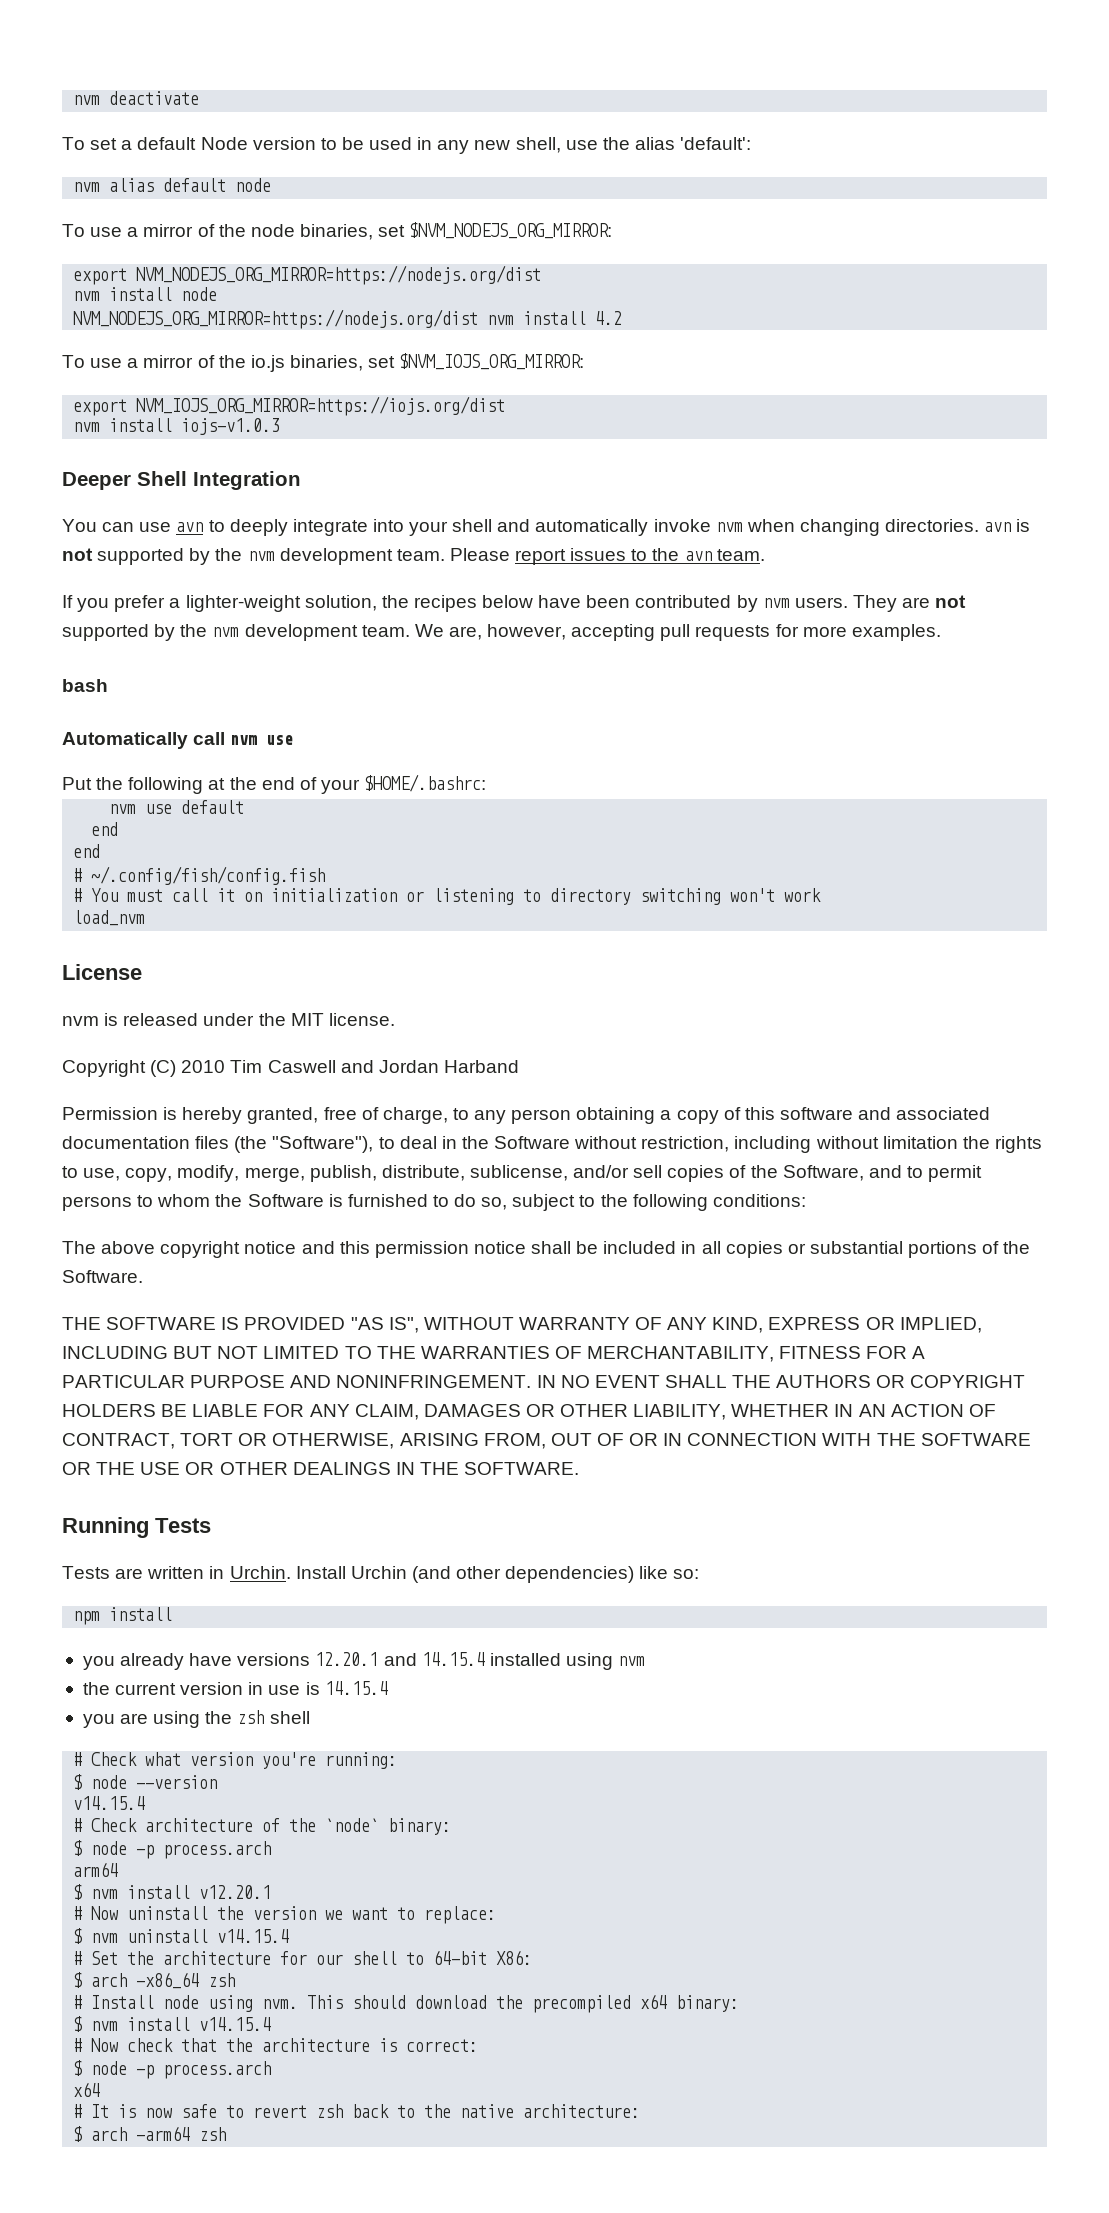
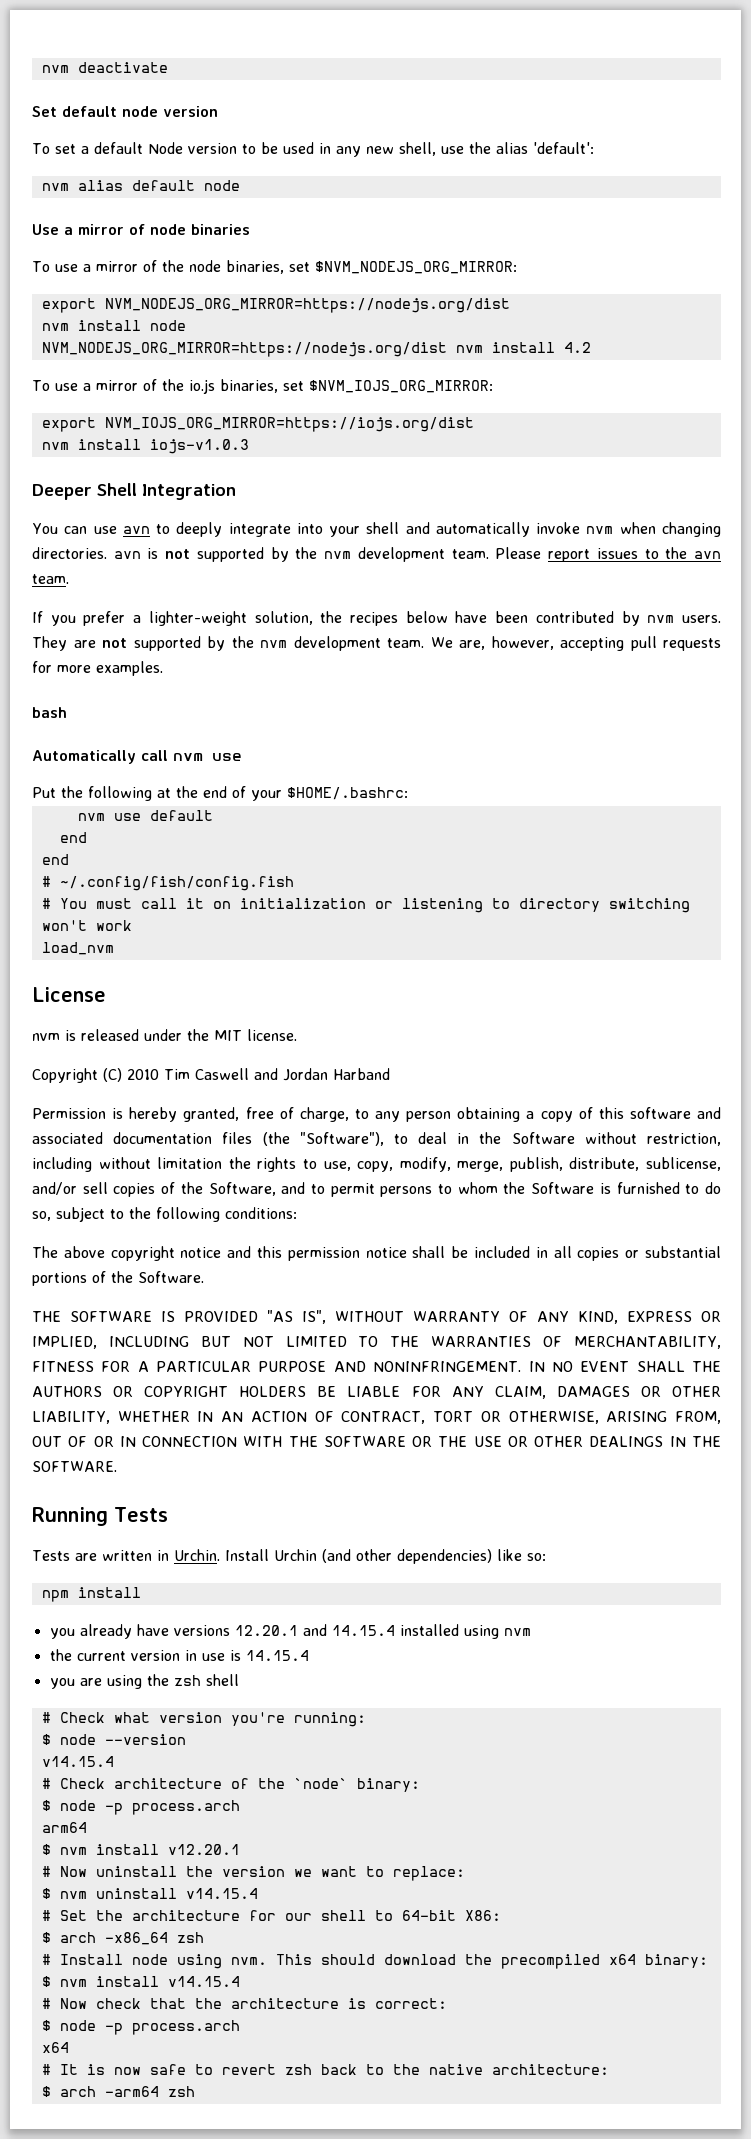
(200, 98) none -> [32,106,218,117] // Set default node version
(272, 185) none -> [32,224,250,235] // Use a mirror of node binaries

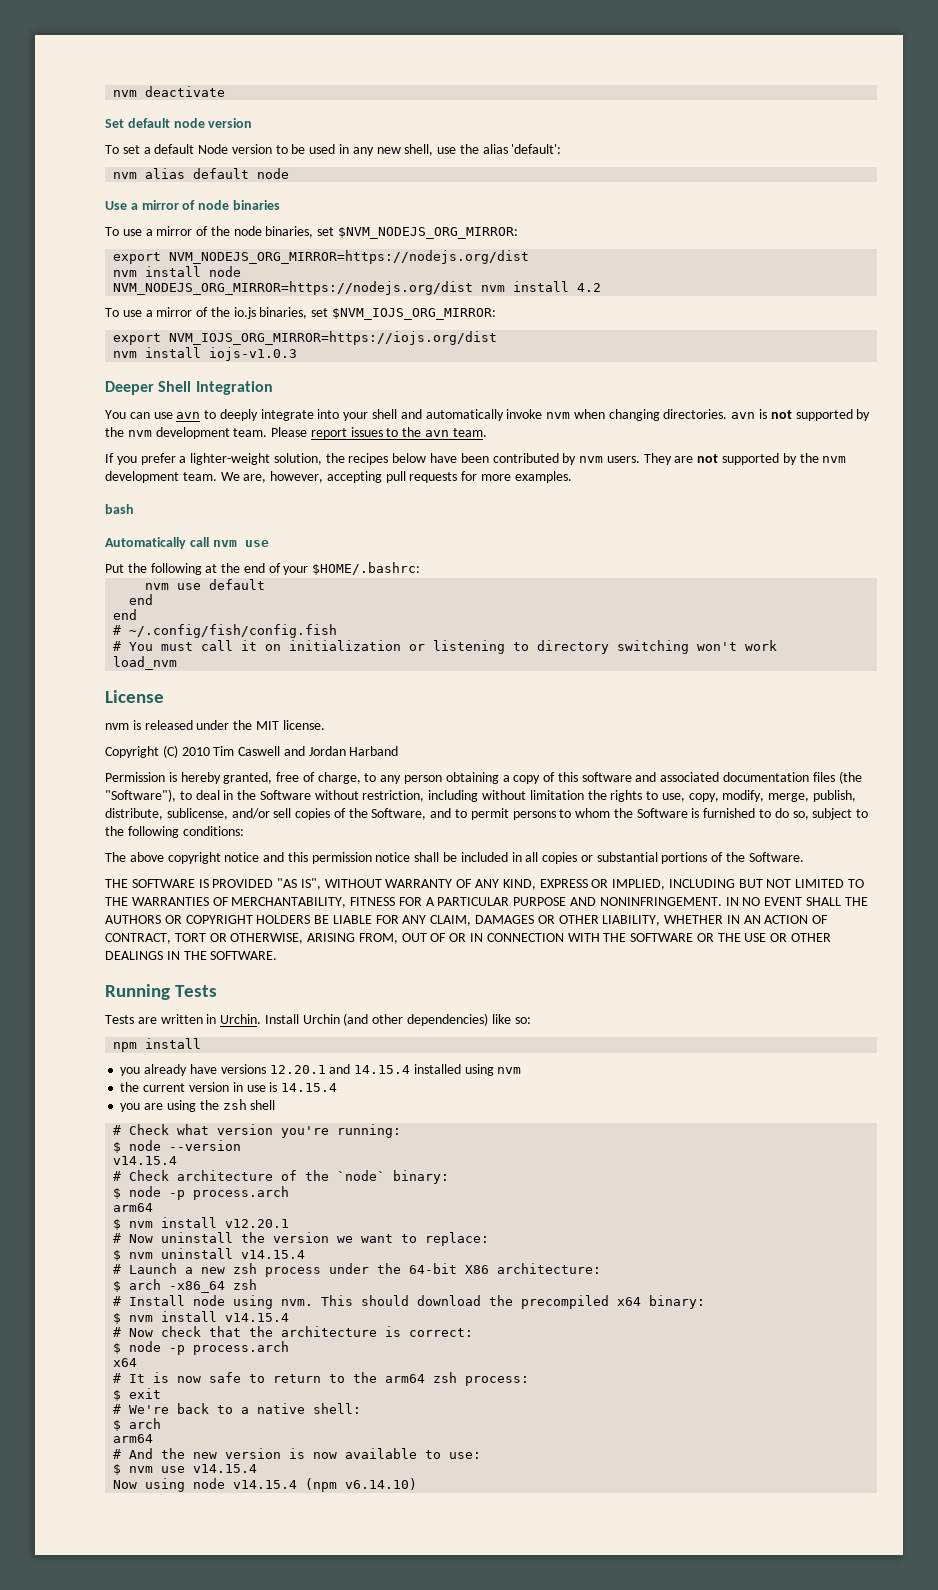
[59,1910,501,1921] Set the architecture for our shell to 64-bit X86: -> [129,1263,602,1277] Launch a new zsh process under the 64-bit X86 architecture:
[221,2064,609,2075] [41,2086,195,2097] revert zsh back to the native architecture: // $ arch -arm64 zsh -> [273,1372,530,1386] [113,1388,162,1401] [113,1403,362,1414] [113,1418,162,1431] [113,1434,154,1443] [113,1448,482,1459] [113,1464,258,1475] [113,1478,418,1492] return to the arm64 zsh process: // $ exit // # We're back to a native shell: // $ arch // arm64 // # And the new version is now available to use: // $ nvm use v14.15.4 // Now using node v14.15.4 (npm v6.14.10)

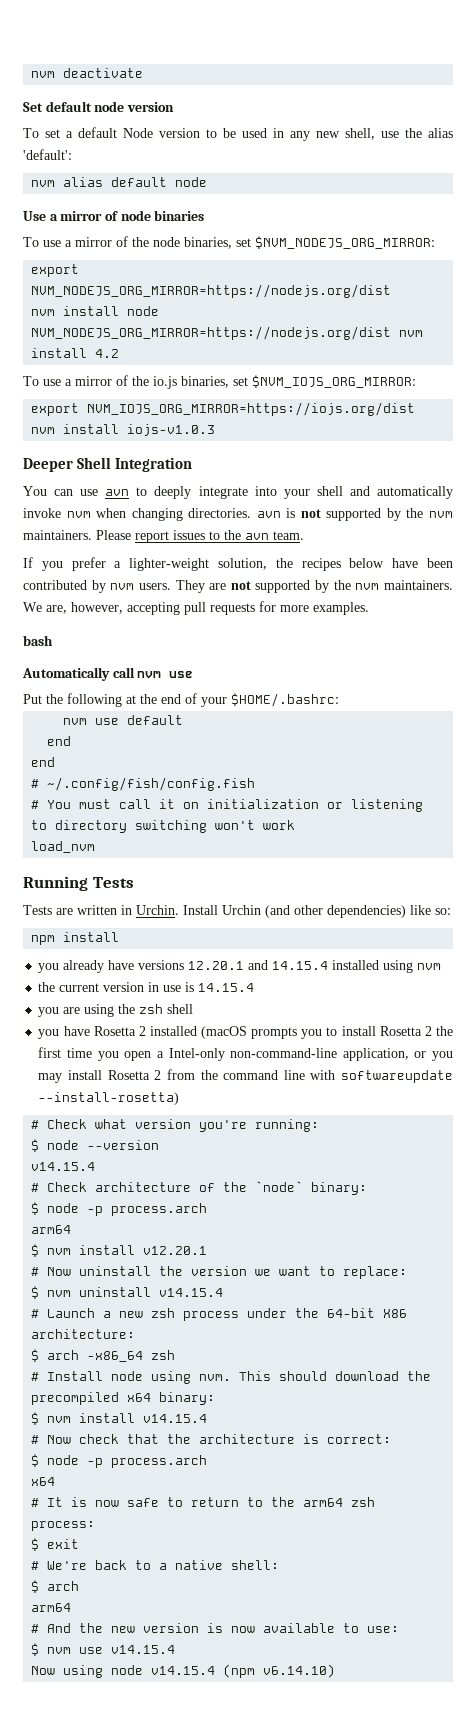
[155,427,268,439] development team. -> [23,530,92,540] maintainers.
[105,471,217,483] development team. -> [383,580,453,590] maintainers.
[105,690,164,703] [105,720,325,730] [105,745,399,758] [105,771,862,784] [105,789,857,802] [105,808,869,820] [105,826,244,838] [105,852,804,864] [105,878,865,890] [105,897,868,908] [105,915,829,926] [105,933,832,944] [105,951,278,960] // License // nvm is released under the MIT license. // Copyright (C) 2010 Tim Caswell and Jordan Harband // Permission is hereby granted, free of charge, to any person obtaining a copy of this software and associated documentation files (the "Software"), to deal in the Software without restriction, including without limitation the rights to use, copy, modify, merge, publish, distribute, sublicense, and/or sell copies of the Software, and to permit persons to whom the Software is furnished to do so, subject to the following conditions: // The above copyright notice and this permission notice shall be included in all copies or substantial portions of the Software. // THE SOFTWARE IS PROVIDED "AS IS", WITHOUT WARRANTY OF ANY KIND, EXPRESS OR IMPLIED, INCLUDING BUT NOT LIMITED TO THE WARRANTIES OF MERCHANTABILITY, FITNESS FOR A PARTICULAR PURPOSE AND NONINFRINGEMENT. IN NO EVENT SHALL THE AUTHORS OR COPYRIGHT HOLDERS BE LIABLE FOR ANY CLAIM, DAMAGES OR OTHER LIABILITY, WHETHER IN AN ACTION OF CONTRACT, TORT OR OTHERWISE, ARISING FROM, OUT OF OR IN CONNECTION WITH THE SOFTWARE OR THE USE OR OTHER DEALINGS IN THE SOFTWARE. -> (96, 847) none
(276, 1105) none -> [38,1026,453,1039] [38,1047,453,1061] [38,1069,453,1083] [38,1092,180,1105] // you have Rosetta 2 installed (macOS prompts you to install Rosetta 2 the first time you open a Intel-only non-command-line application, or you may install Rosetta 2 from the command line with softwareupdate --install-rosetta)

